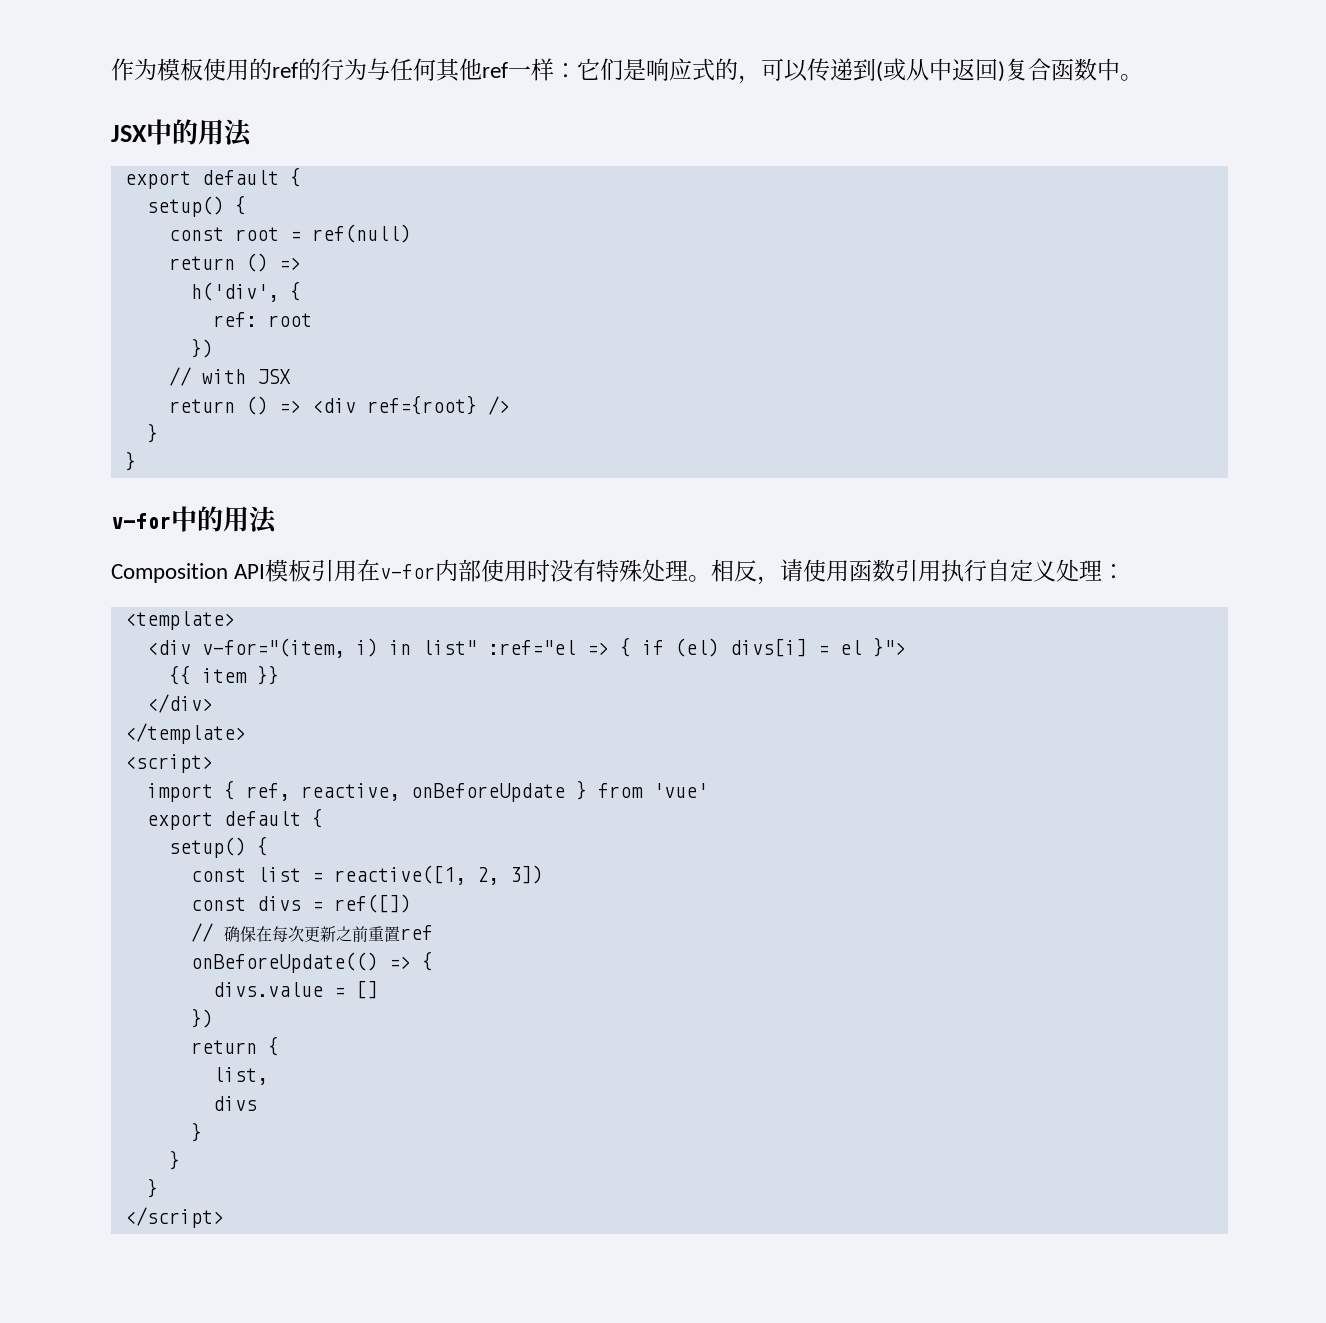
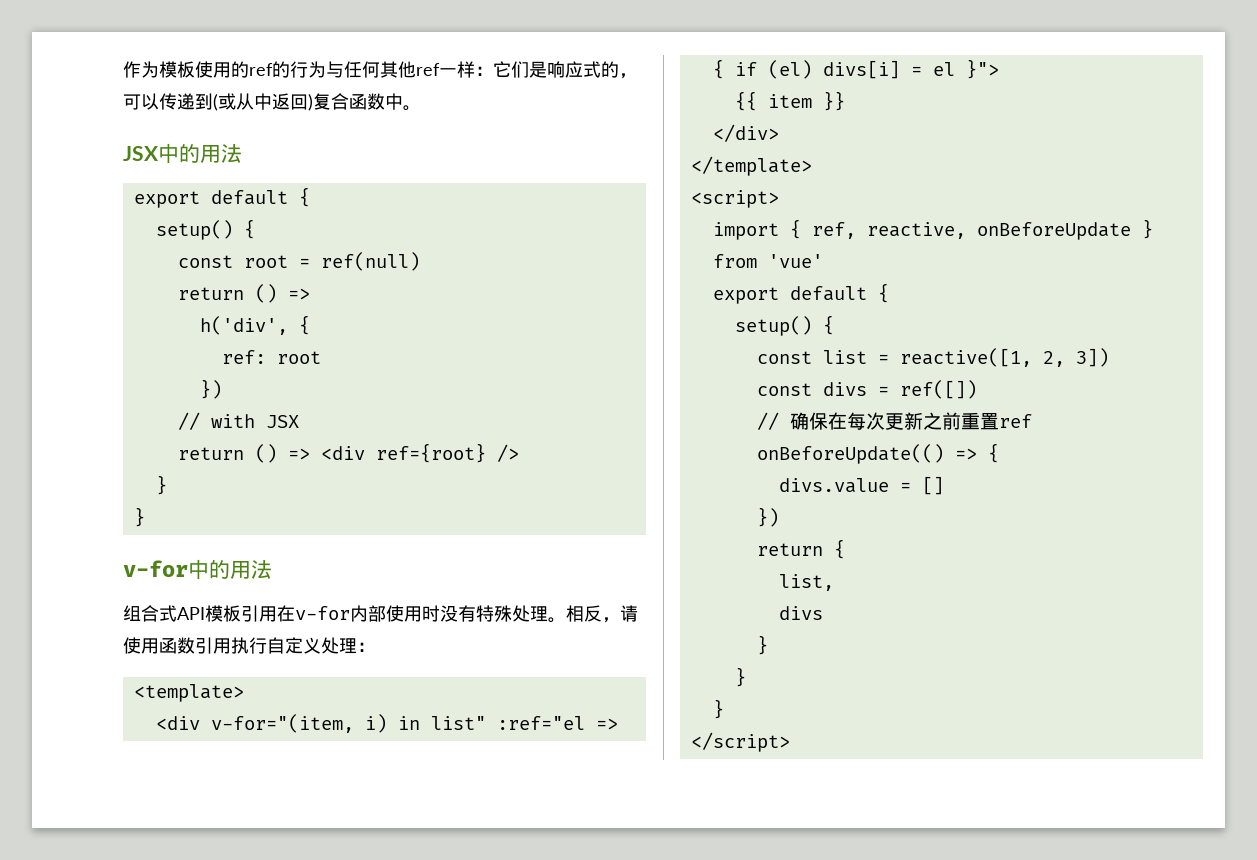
[111,563,228,583] Composition -> [123,605,177,622] 组合式

